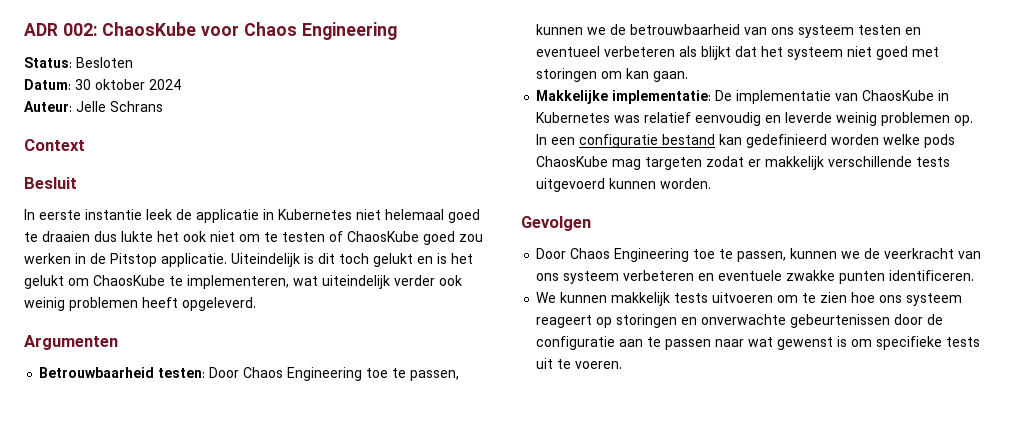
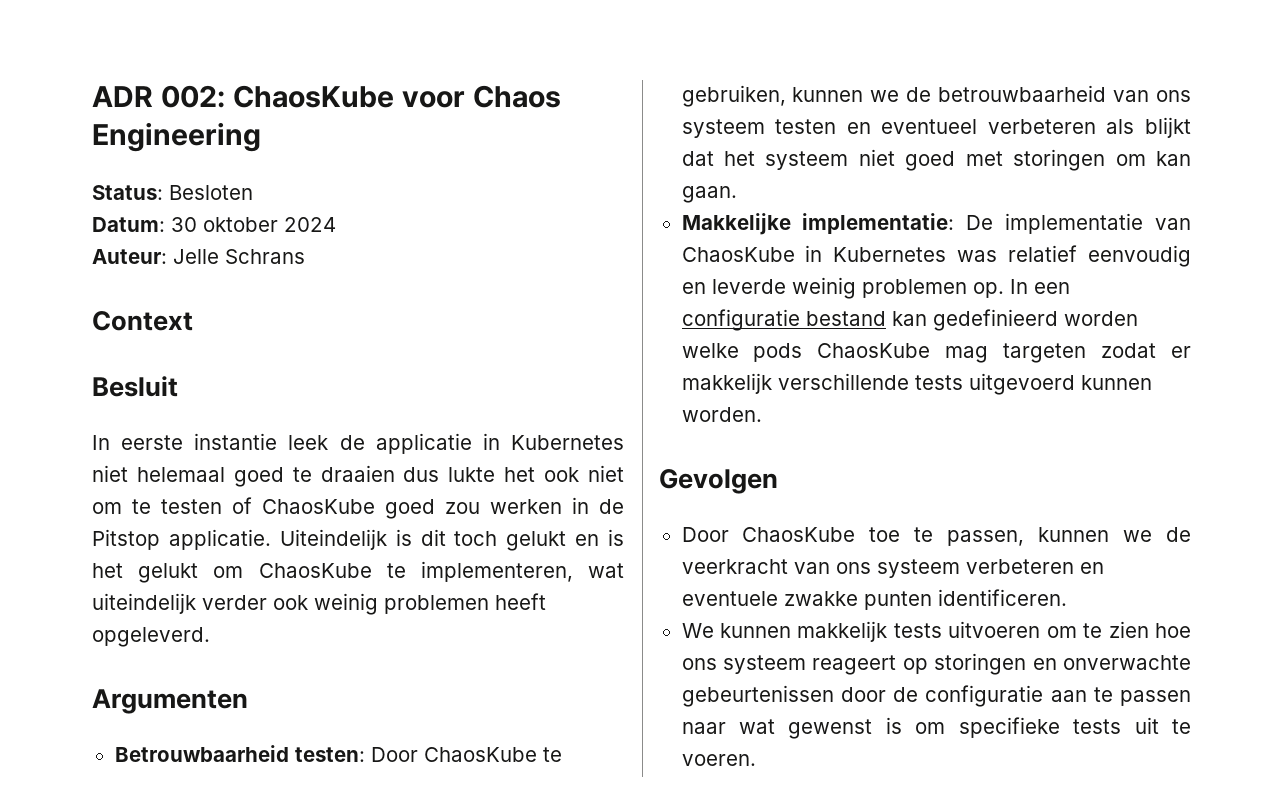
[243,367,460,381] Chaos Engineering toe te passen, -> [423,747,562,762] [681,85,786,107] ChaosKube te gebruiken,
[570,248,690,262] Chaos Engineering -> [742,527,856,542] ChaosKube

